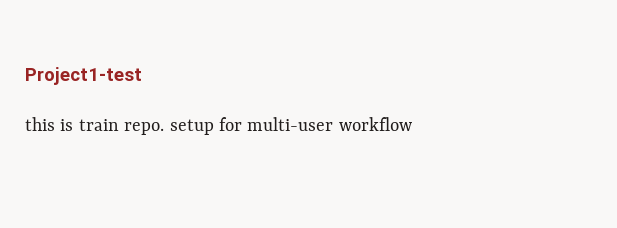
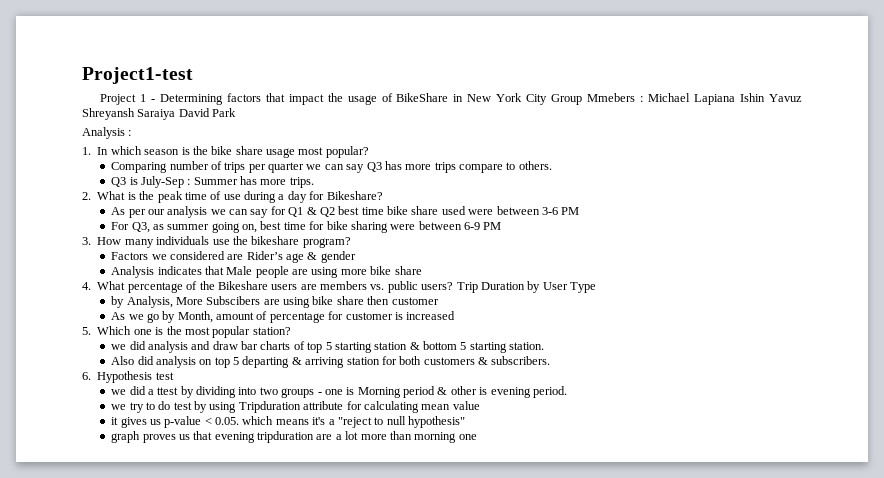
[25,117,412,135] this is train repo. setup for multi-user workflow -> [99,93,803,105] [82,108,237,120] [82,127,132,139] [82,146,369,158] [111,161,552,173] [111,176,314,188] [82,191,383,203] [111,206,580,218] [111,221,502,233] [82,236,351,248] [111,251,356,263] [111,266,422,278] [82,281,597,293] [111,296,439,308] [111,311,456,323] [82,326,291,338] [111,341,545,353] [111,356,551,368] [82,371,174,383] [111,386,567,398] [111,401,480,413] [111,416,466,428] [111,431,477,443] Project 1 - Determining factors that impact the usage of BikeShare in New York City Group Mmebers : Michael Lapiana Ishin Yavuz Shreyansh Saraiya David Park // Analysis : // 1. In which season is the bike share usage most popular? // Comparing number of trips per quarter we can say Q3 has more trips compare to others. // Q3 is July-Sep : Summer has more trips. // 2. What is the peak time of use during a day for Bikeshare? // As per our analysis we can say for Q1 & Q2 best time bike share used were between 3-6 PM // For Q3, as summer going on, best time for bike sharing were between 6-9 PM // 3. How many individuals use the bikeshare program? // Factors we considered are Rider’s age & gender // Analysis indicates that Male people are using more bike share // 4. What percentage of the Bikeshare users are members vs. public users? Trip Duration by User Type // by Analysis, More Subscibers are using bike share then customer // As we go by Month, amount of percentage for customer is increased // 5. Which one is the most popular station? // we did analysis and draw bar charts of top 5 starting station & bottom 5 starting station. // Also did analysis on top 5 departing & arriving station for both customers & subscribers. // 6. Hypothesis test // we did a ttest by dividing into two groups - one is Morning period & other is evening period. // we try to do test by using Tripduration attribute for calculating mean value // it gives us p-value < 0.05. which means it's a "reject to null hypothesis" // graph proves us that evening tripduration are a lot more than morning one

